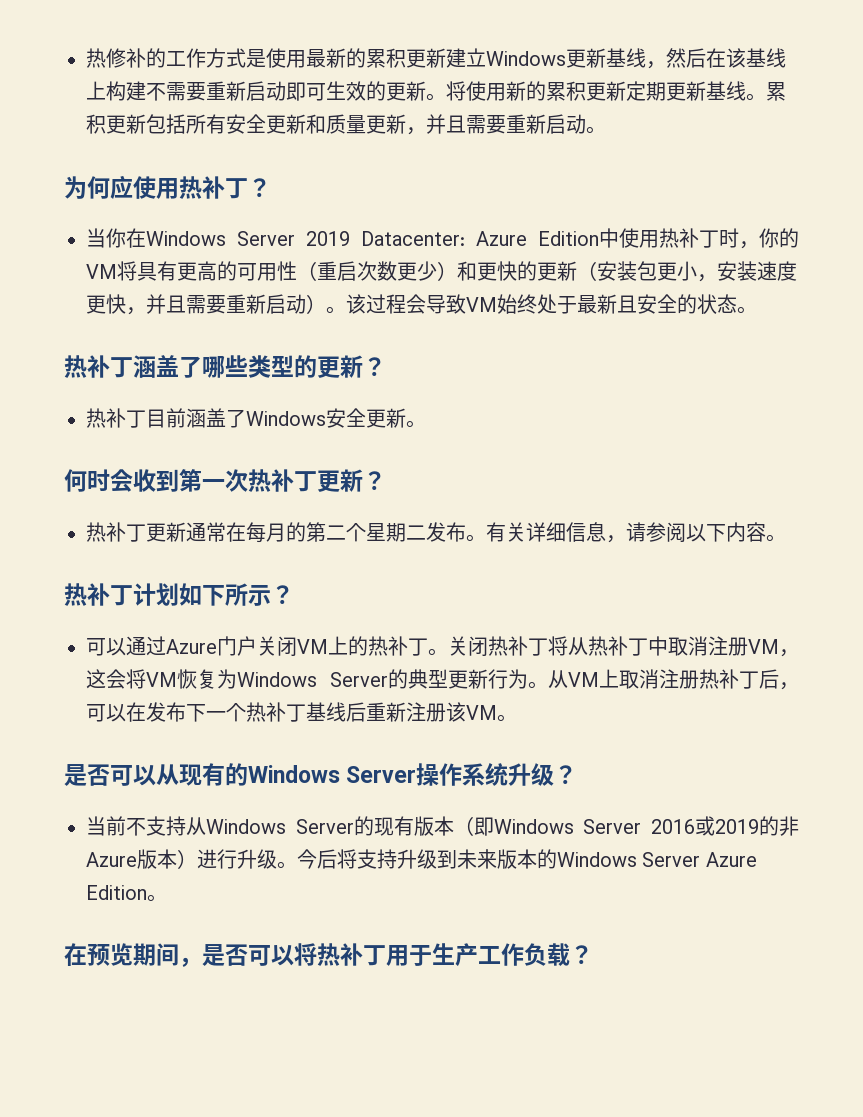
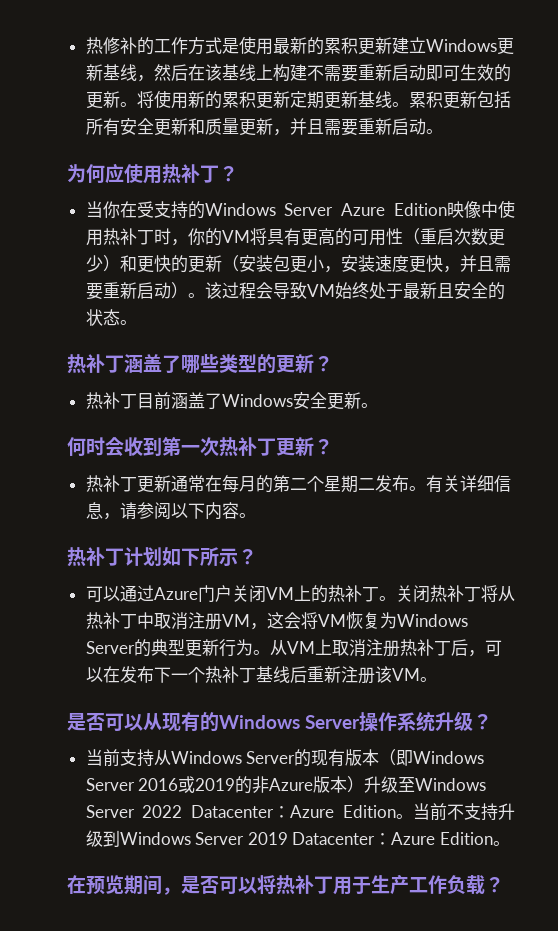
[146,231,599,246] Windows Server 2019 Datacenter: Azure Edition -> [136,201,481,219] 受支持的Windows Server Azure Edition映像
[126,818,146,836] 不 -> (120, 758) none
[197,849,701,869] 进行升级。今后将支持升级到未来版本的Windows Server -> [364,776,487,793] [85,803,515,821] [85,830,392,847] 升级至Windows Server 2022 Datacenter：Azure Edition。当前不支持升级到Windows Server 2019 Datacenter：

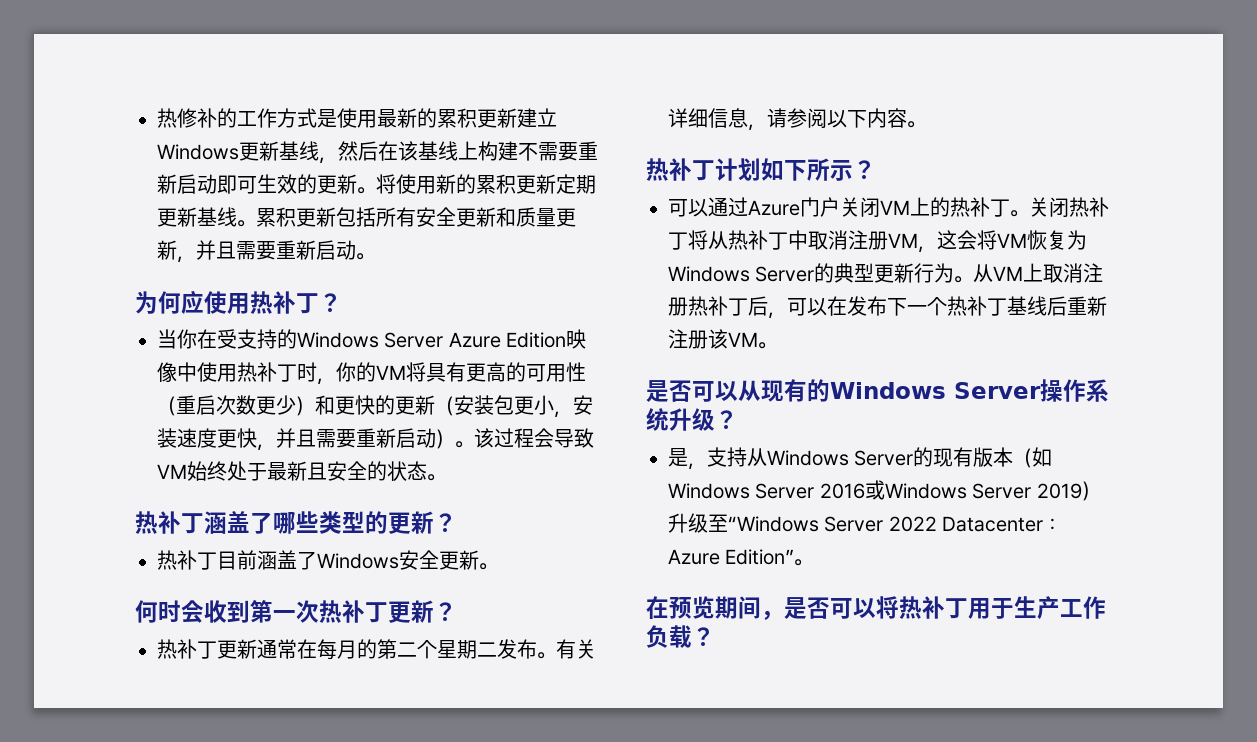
[85,749,120,767] 当前 -> [668,448,707,470] 是，
[396,750,414,766] 即 -> [1032,447,1053,467] 如
[195,776,348,794] 2019的非Azure版本 -> [884,483,1082,499] Windows Server 2019
[415,778,487,791] Windows -> [728,516,819,532] “Windows
[343,803,515,821] [85,830,494,847] Edition。当前不支持升级到Windows Server 2019 Datacenter：Azure Edition -> [725,549,795,565] Edition”

